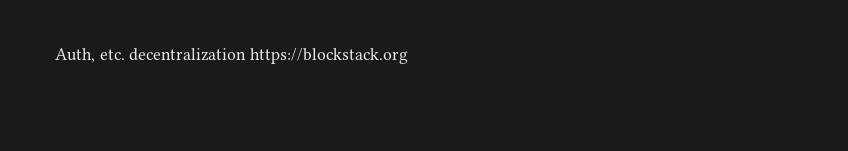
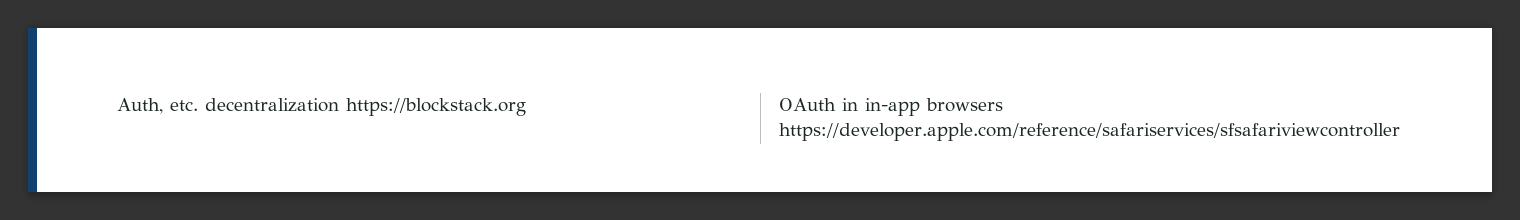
(409, 56) none -> [779,98,1003,116] [779,123,1400,141] // OAuth in in-app browsers https://developer.apple.com/reference/safariservices/sfsafariviewcontroller

